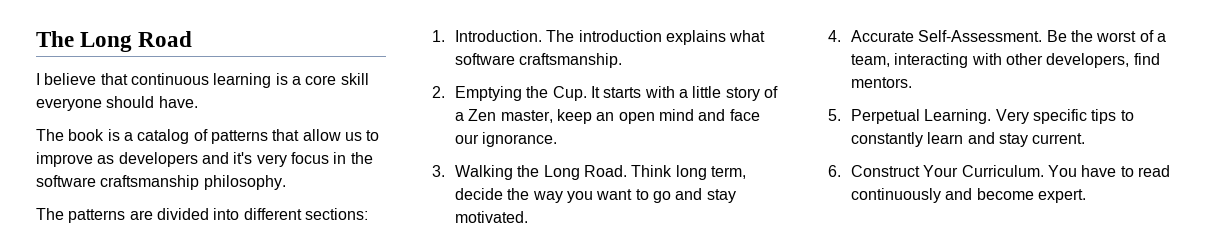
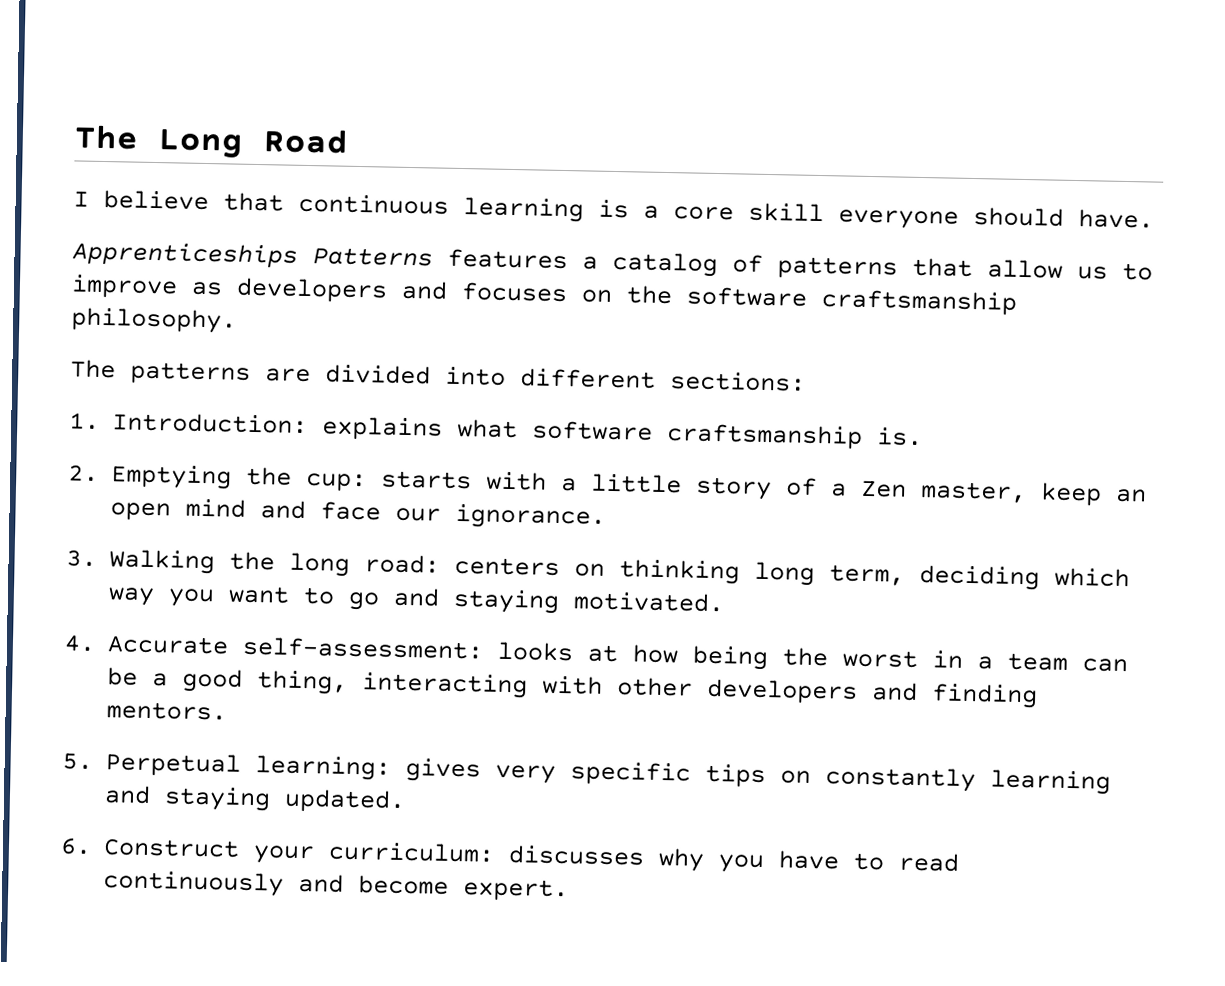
[36,129,120,141] The book is -> [72,241,568,270] Apprenticeships Patterns features
[233,152,347,167] it's very focus in -> [461,282,612,303] focuses on
[455,30,662,42] Introduction. The introduction -> [111,412,308,435] Introduction:
[519,53,623,68] craftsmanship. -> [665,423,923,449] craftsmanship is.
[552,86,601,101] Cup. It -> [305,472,367,492] cup:
[543,165,747,180] [455,188,530,200] Long Road. Think long term, decide the -> [288,552,1130,591] long road: centers on thinking long term, deciding which
[706,189,736,203] stay -> [452,588,560,614] staying
[918,30,1167,42] [851,53,1160,68] [851,77,913,88] [828,109,1134,124] [851,132,1086,147] [828,165,1078,177] Self-Assessment. Be the worst of a team, interacting with other developers, find mentors. // 5. Perpetual Learning. Very specific tips to constantly learn and stay current. // 6. Construct Your Curriculum. You -> [241,636,1128,673] [106,667,1038,709] [105,701,227,721] [62,752,1111,795] [103,785,406,813] [60,837,764,874] self-assessment: looks at how being the worst in a team can be a good thing, interacting with other developers and finding mentors. // 5. Perpetual learning: gives very specific tips on constantly learning and staying updated. // 6. Construct your curriculum: discusses why you

